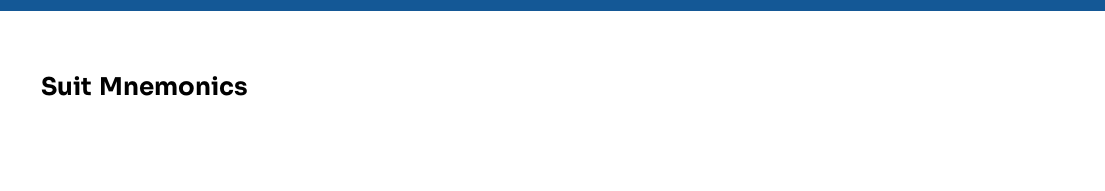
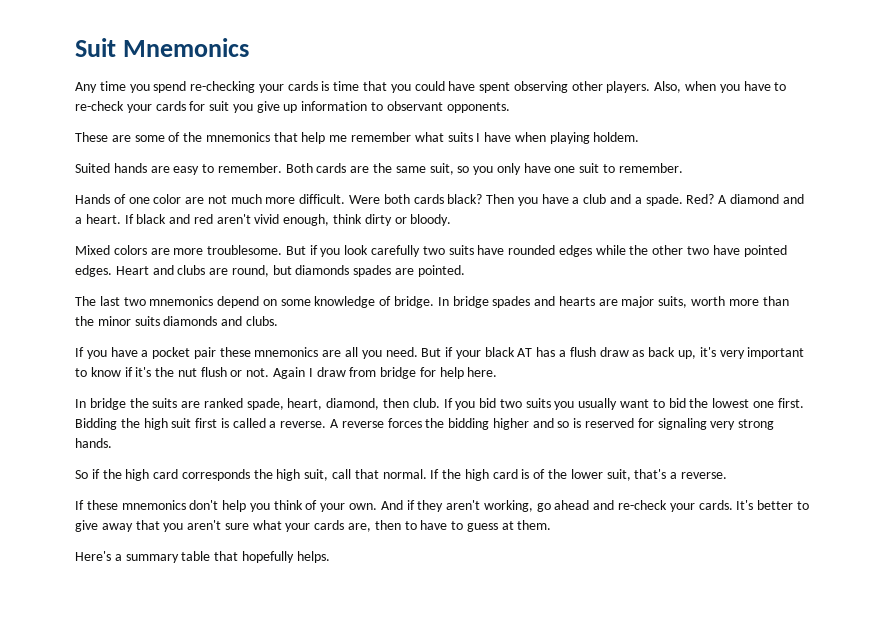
(248, 86) none -> [75,81,787,93] [75,101,510,113] [75,132,640,144] [75,163,683,175] [75,194,804,206] [75,214,452,226] [75,245,787,257] [75,265,465,277] [75,296,789,308] [75,316,278,326] [75,347,805,359] [75,367,498,379] [75,398,804,410] [75,418,775,430] [75,438,112,448] [75,469,727,481] [75,500,809,512] [75,520,552,532] [75,551,330,563] // Any time you spend re-checking your cards is time that you could have spent observing other players. Also, when you have to re-check your cards for suit you give up information to observant opponents. // These are some of the mnemonics that help me remember what suits I have when playing holdem. // Suited hands are easy to remember. Both cards are the same suit, so you only have one suit to remember. // Hands of one color are not much more difficult. Were both cards black? Then you have a club and a spade. Red? A diamond and a heart. If black and red aren't vivid enough, think dirty or bloody. // Mixed colors are more troublesome. But if you look carefully two suits have rounded edges while the other two have pointed edges. Heart and clubs are round, but diamonds spades are pointed. // The last two mnemonics depend on some knowledge of bridge. In bridge spades and hearts are major suits, worth more than the minor suits diamonds and clubs. // If you have a pocket pair these mnemonics are all you need. But if your black AT has a flush draw as back up, it's very important to know if it's the nut flush or not. Again I draw from bridge for help here. // In bridge the suits are ranked spade, heart, diamond, then club. If you bid two suits you usually want to bid the lowest one first. Bidding the high suit first is called a reverse. A reverse forces the bidding higher and so is reserved for signaling very strong hands. // So if the high card corresponds the high suit, call that normal. If the high card is of the lower suit, that's a reverse. // If these mnemonics don't help you think of your own. And if they aren't working, go ahead and re-check your cards. It's better to give away that you aren't sure what your cards are, then to have to guess at them. // Here's a summary table that hopefully helps.

